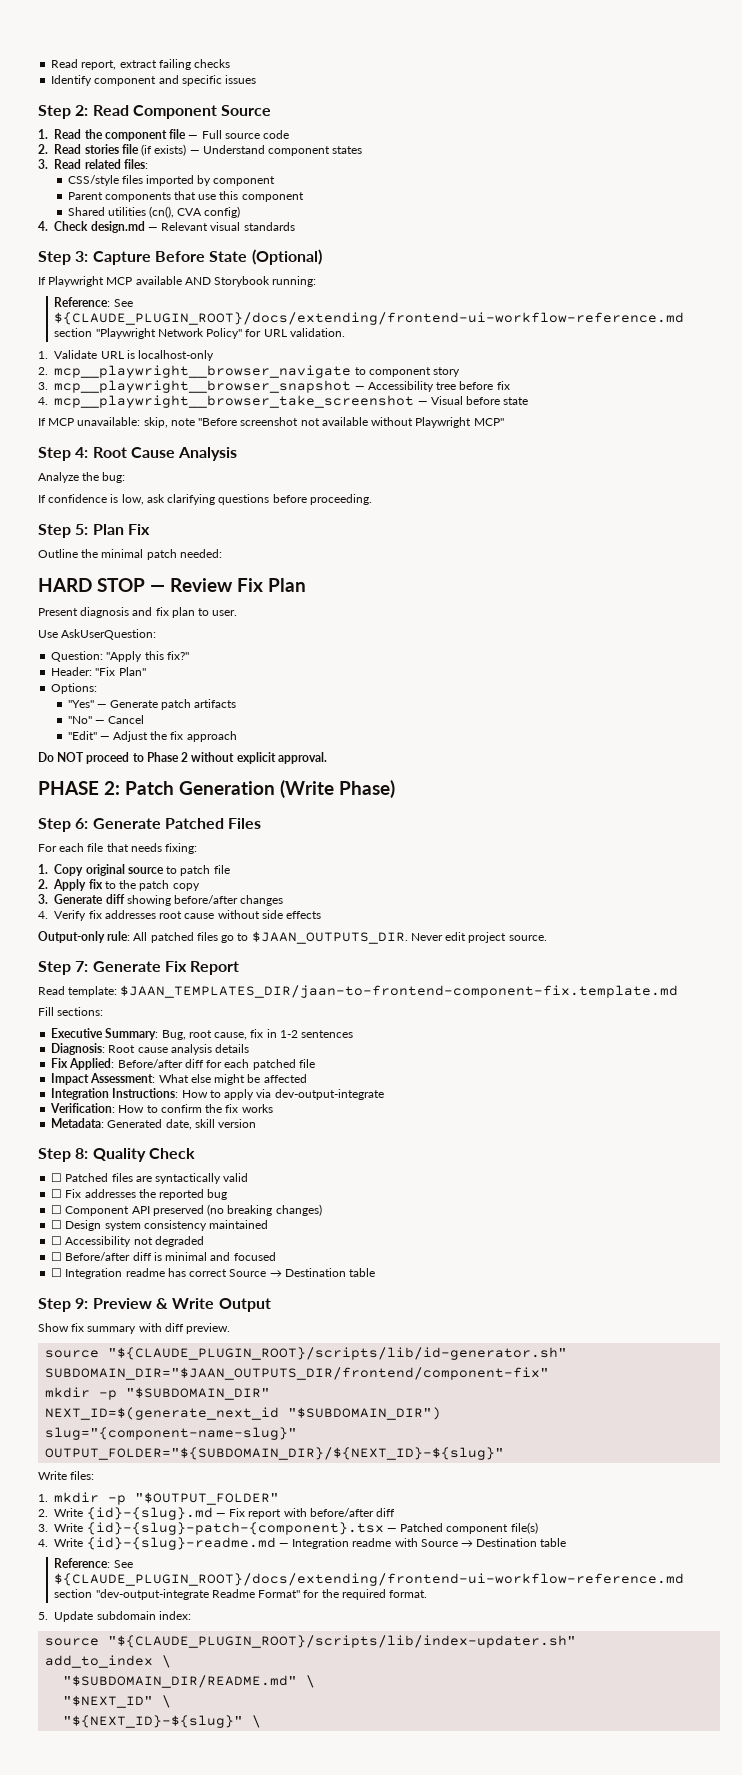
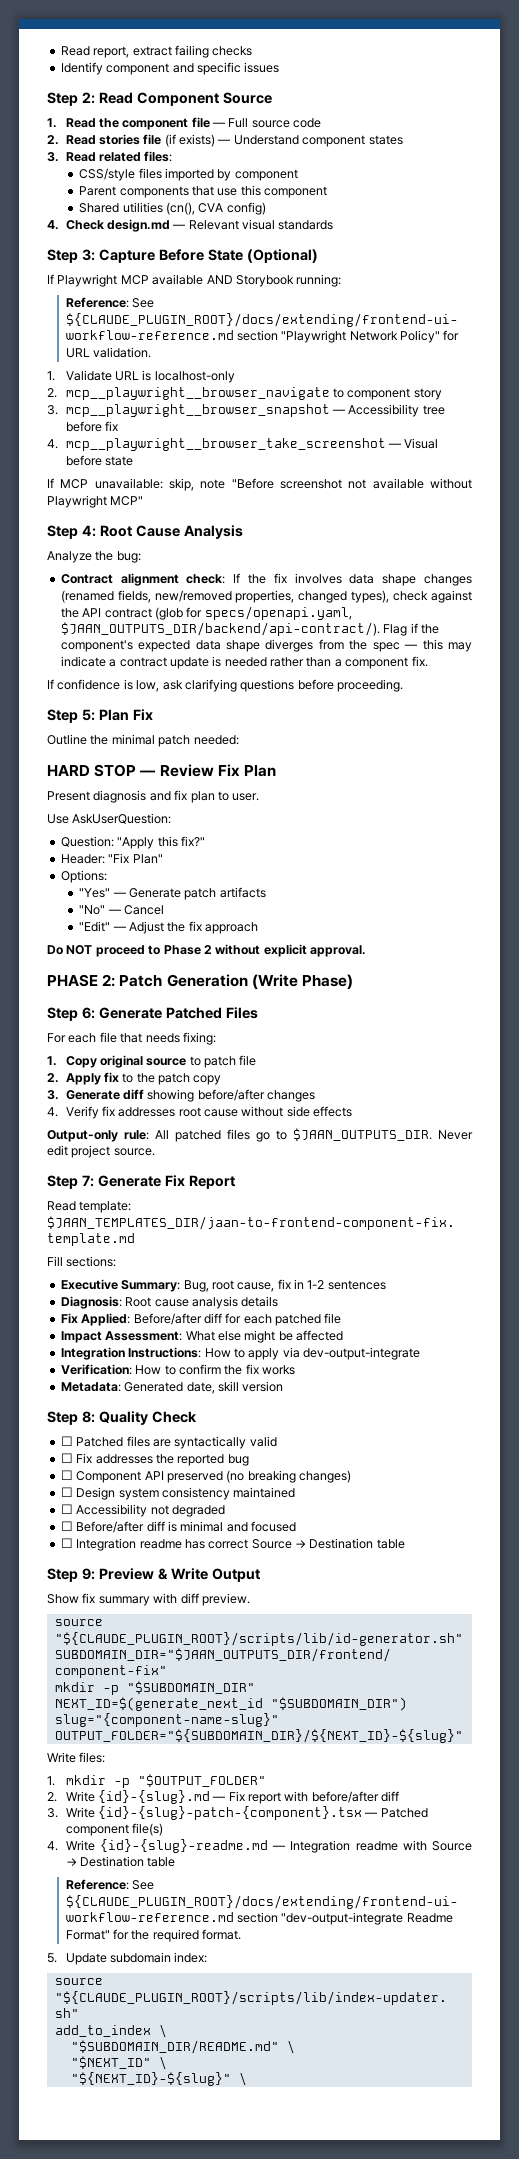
(126, 477) none -> [60,573,472,586] [60,590,473,603] [60,606,352,620] [60,622,439,636] [60,639,473,652] [60,656,428,669] // Contract alignment check: If the fix involves data shape changes (renamed fields, new/removed properties, changed types), check against the API contract (glob for specs/openapi.yaml, $JAAN_OUTPUTS_DIR/backend/api-contract/). Flag if the component's expected data shape diverges from the spec — this may indicate a contract update is needed rather than a component fix.

